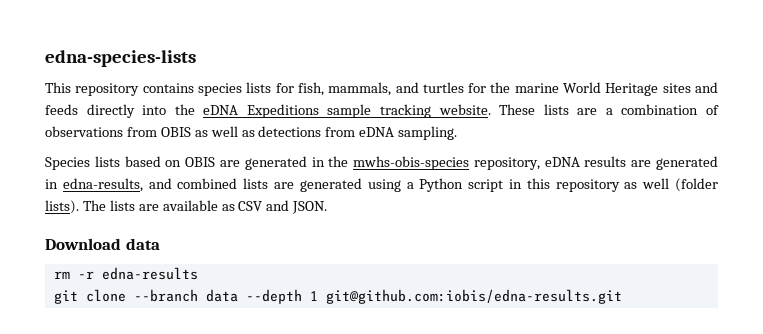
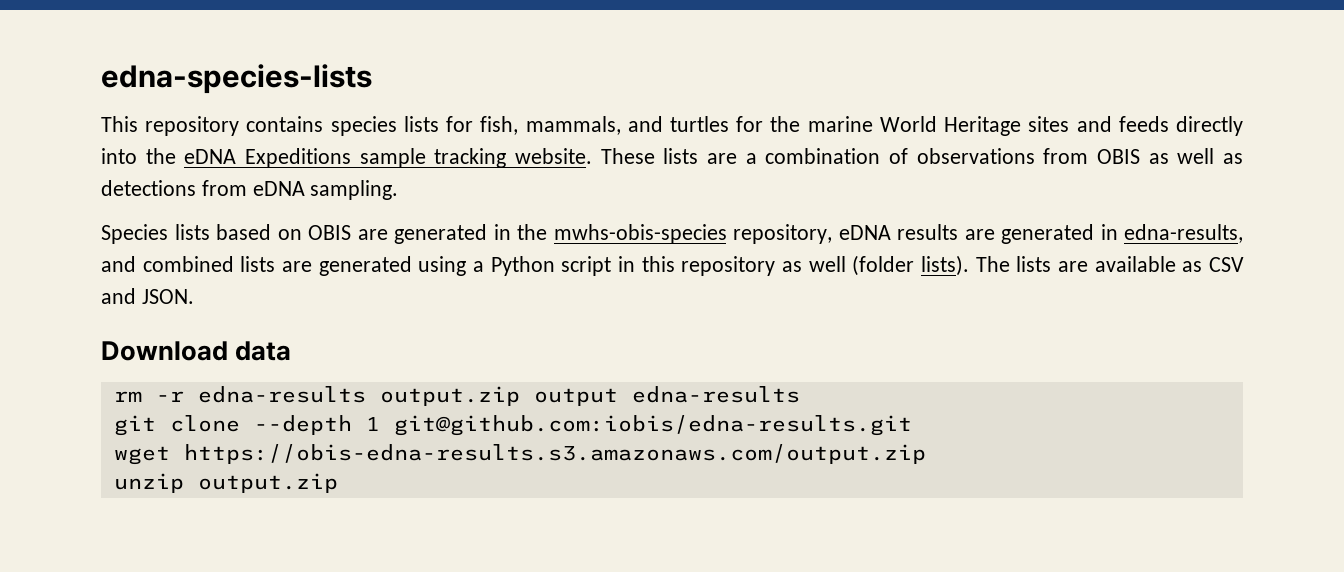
(198, 273) none -> [379,386,800,406] output.zip output edna-results
[133,289,238,302] --branch data -> (240, 423) none
(622, 296) none -> [113,444,926,465] [113,473,338,493] // wget https://obis-edna-results.s3.amazonaws.com/output.zip // unzip output.zip

